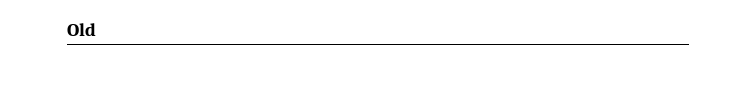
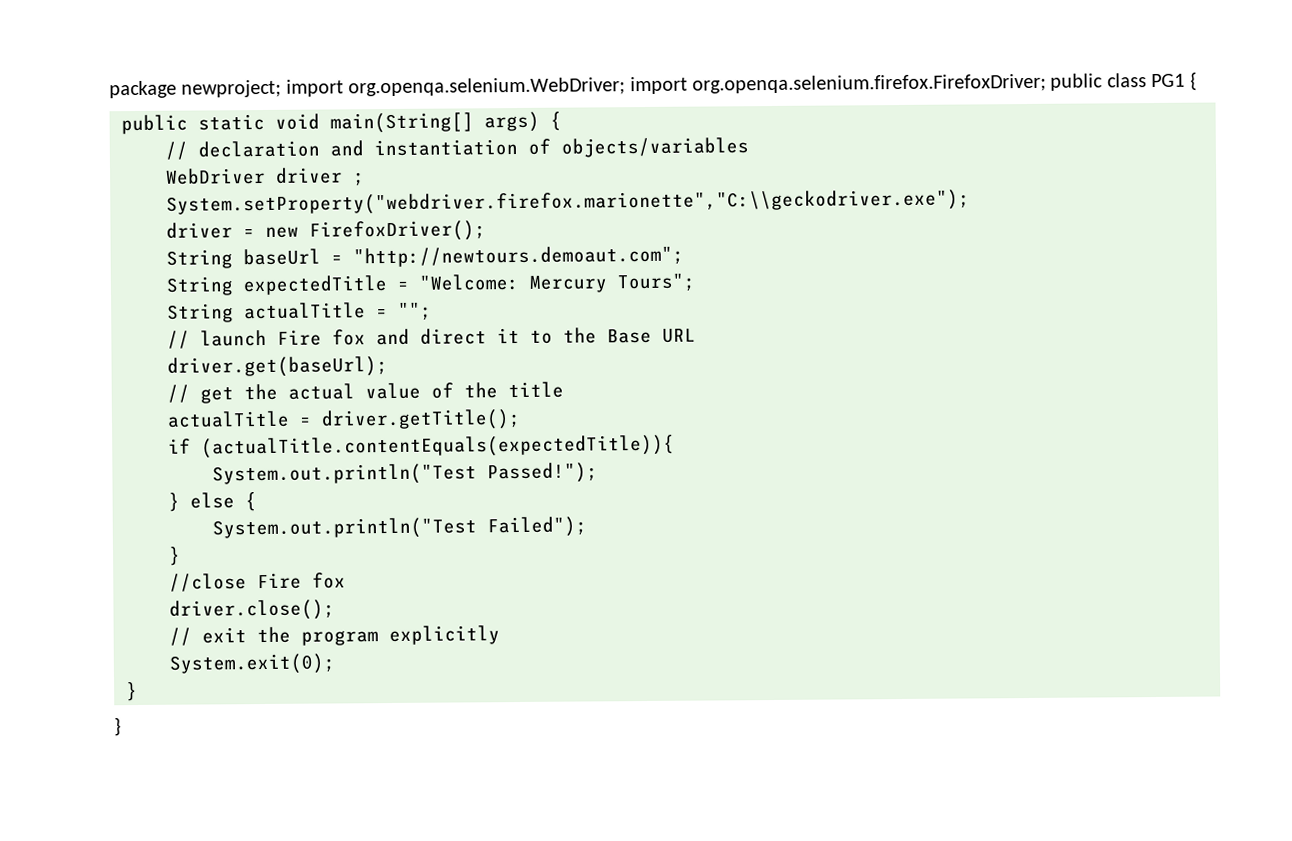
[67,23,96,36] Old -> [109,71,1197,99] [121,111,562,135] [165,137,749,160] [166,167,365,186] [166,189,970,216] [166,220,486,242] [166,245,684,269] [166,273,695,296] [167,302,432,323] [167,327,696,349] [167,356,388,378] [167,381,564,404] [167,408,521,431] [168,434,675,459] [212,462,598,486] [168,492,257,512] [212,516,587,540] [168,546,181,566] [169,572,346,592] [169,599,335,621] [169,625,500,646] [169,653,335,675] [126,682,138,702] [114,717,121,737] package newproject; import org.openqa.selenium.WebDriver; import org.openqa.selenium.firefox.FirefoxDriver; public class PG1 { // public static void main(String[] args) { // // declaration and instantiation of objects/variables // WebDriver driver ; // System.setProperty("webdriver.firefox.marionette","C:\\geckodriver.exe"); // driver = new FirefoxDriver(); // String baseUrl = "http://newtours.demoaut.com"; // String expectedTitle = "Welcome: Mercury Tours"; // String actualTitle = ""; // // launch Fire fox and direct it to the Base URL // driver.get(baseUrl); // // get the actual value of the title // actualTitle = driver.getTitle(); // if (actualTitle.contentEquals(expectedTitle)){ // System.out.println("Test Passed!"); // } else { // System.out.println("Test Failed"); // } // //close Fire fox // driver.close(); // // exit the program explicitly // System.exit(0); // } // }

